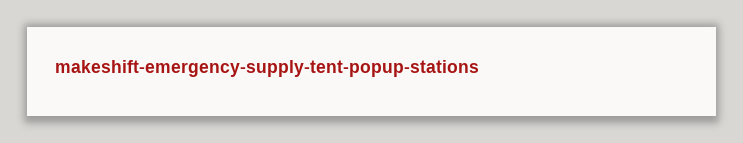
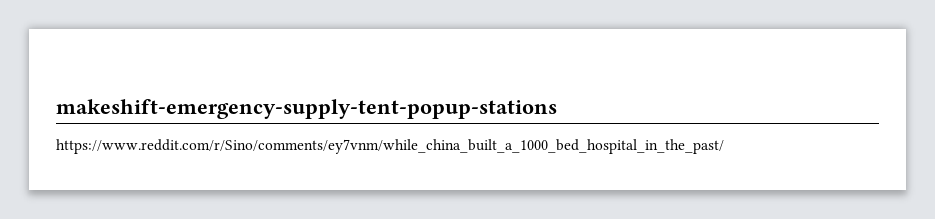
(479, 68) none -> [56,139,724,154] // https://www.reddit.com/r/Sino/comments/ey7vnm/while_china_built_a_1000_bed_hospital_in_the_past/

